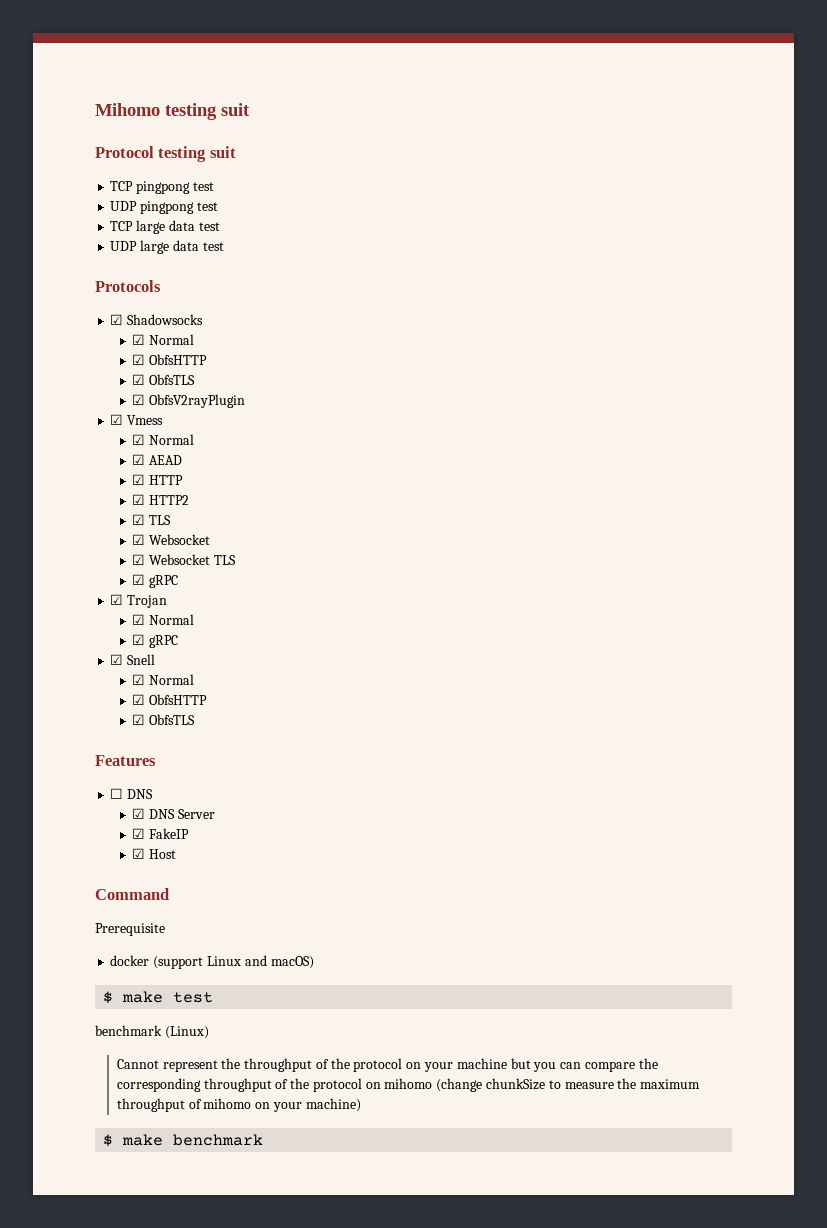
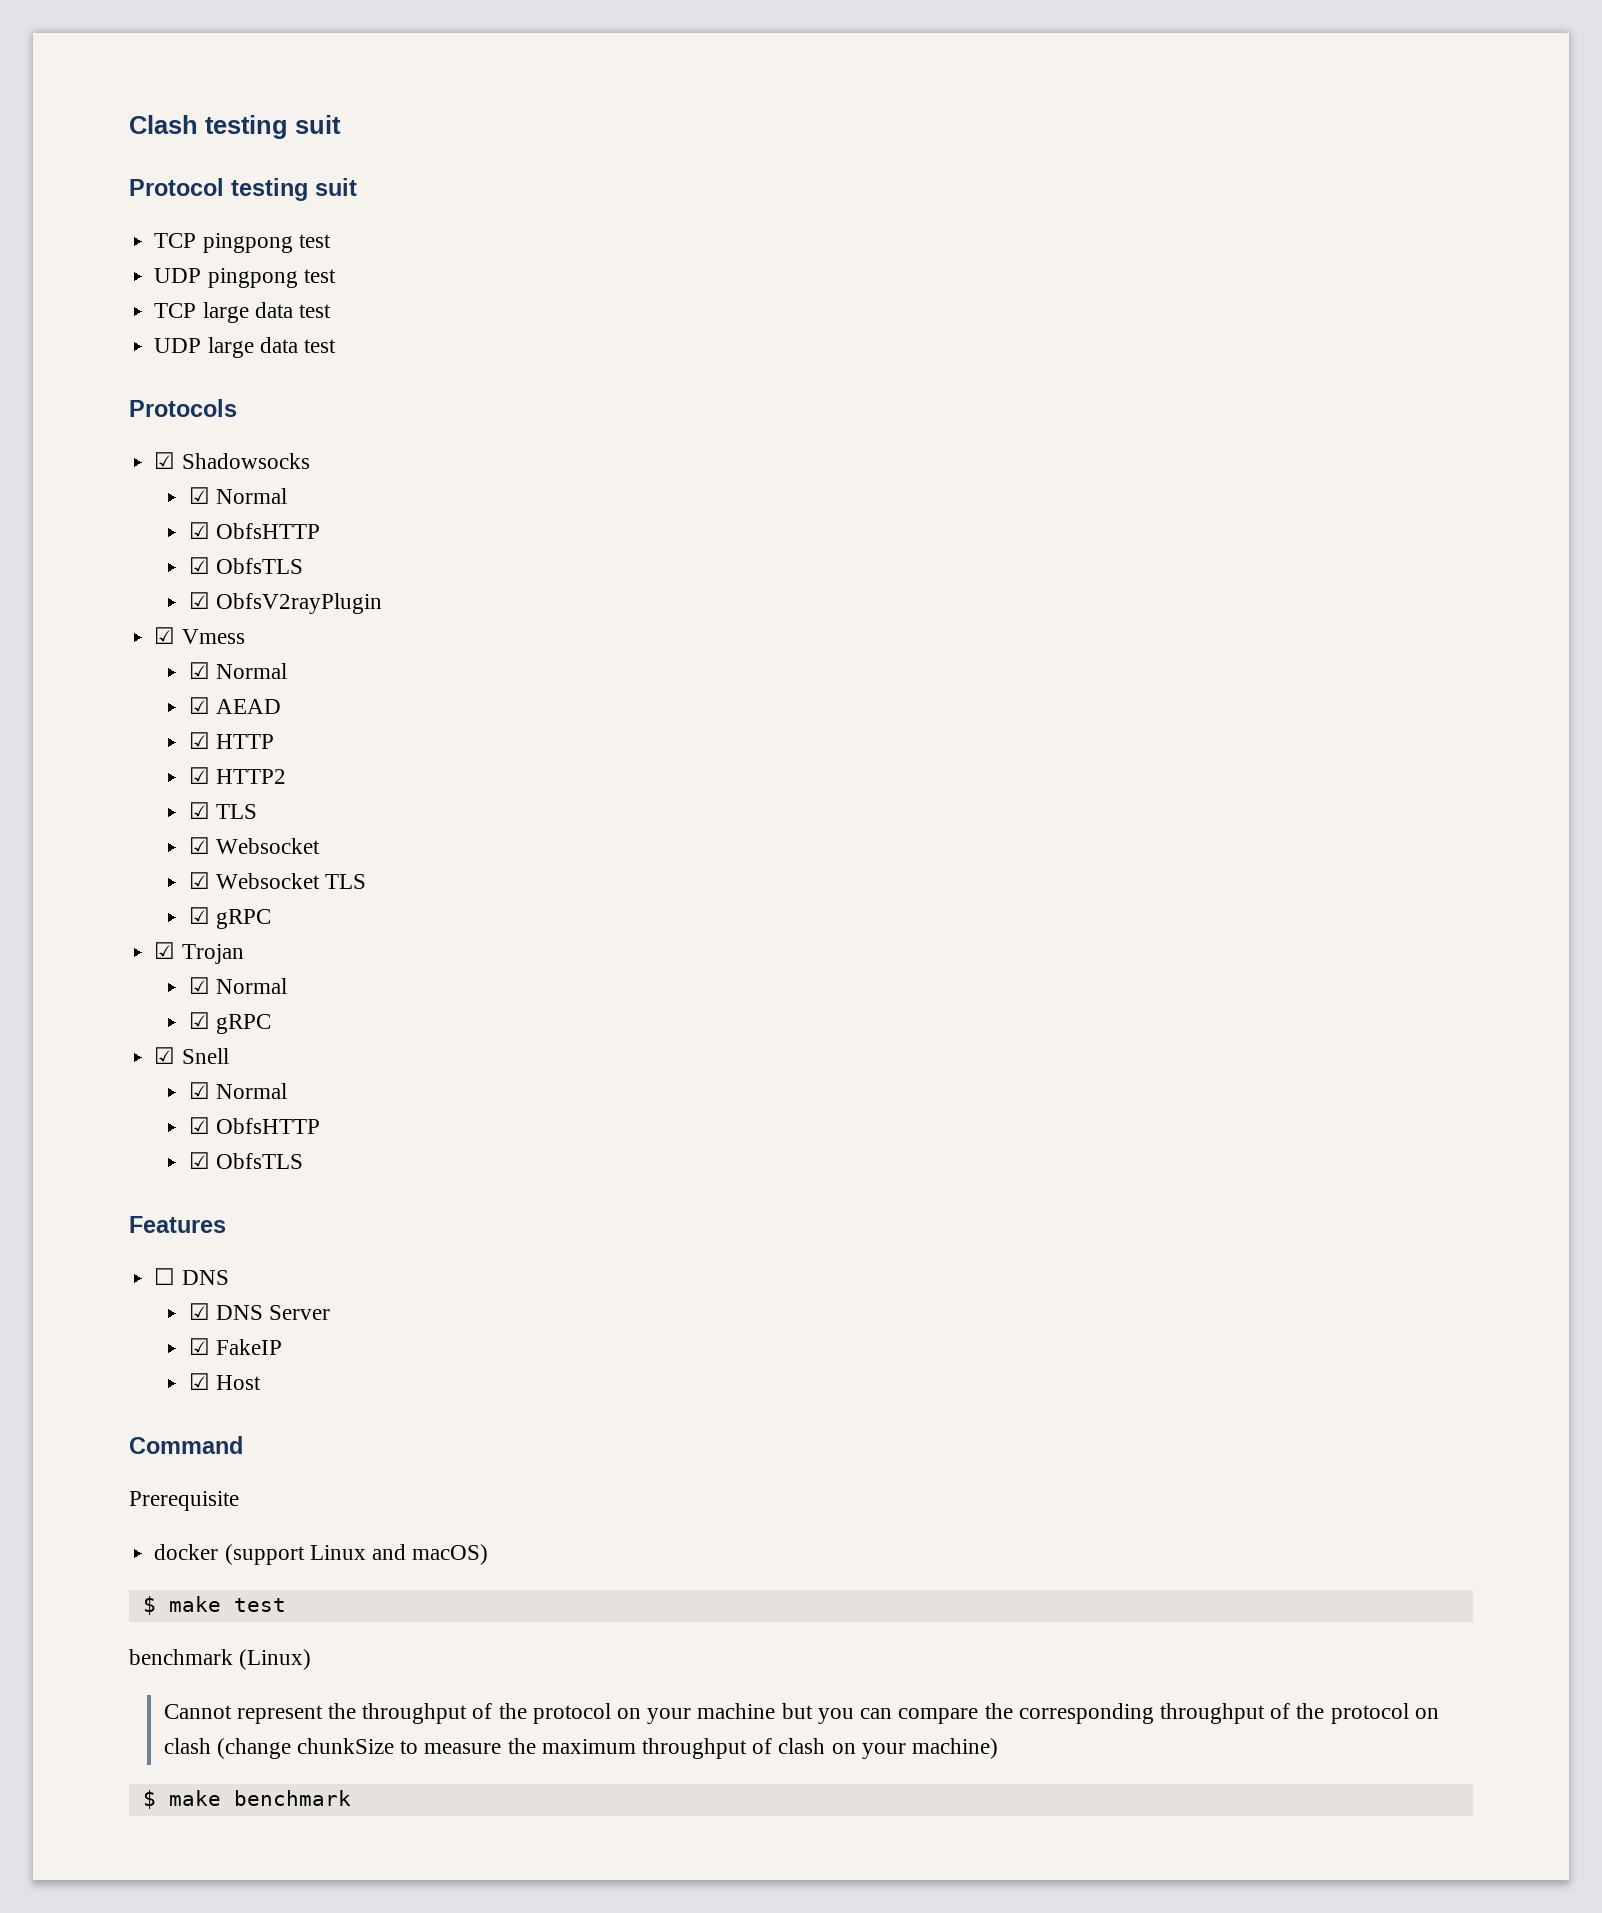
[95,103,160,116] Mihomo -> [129,115,198,134] Clash
[384,1078,433,1089] mihomo -> [163,1738,211,1754] clash
[203,1098,252,1109] mihomo -> [778,1738,826,1754] clash

